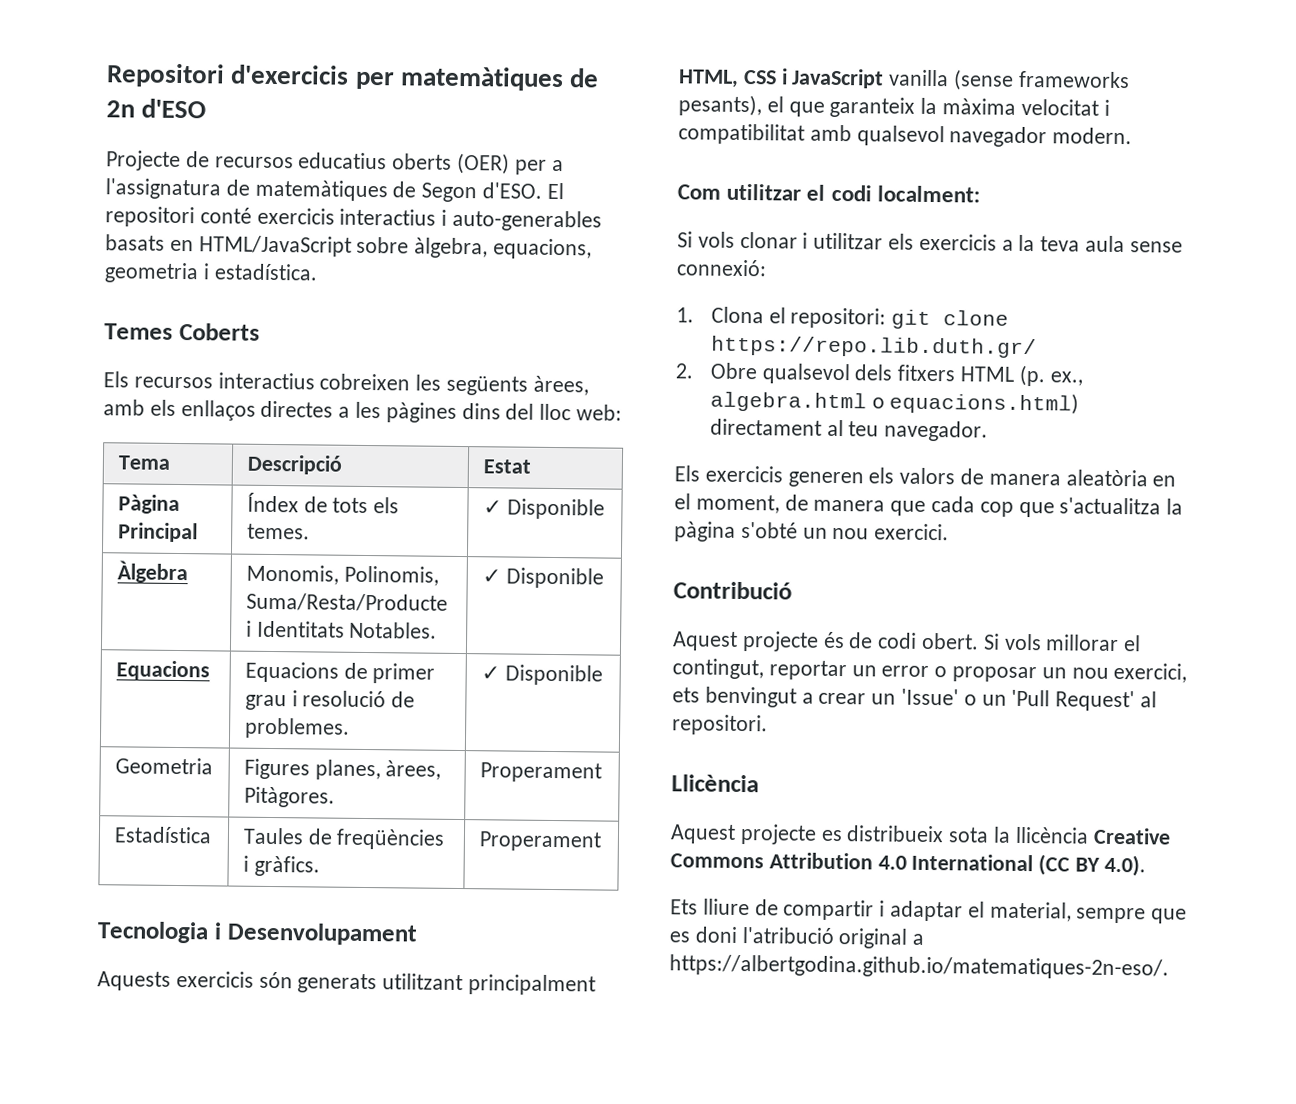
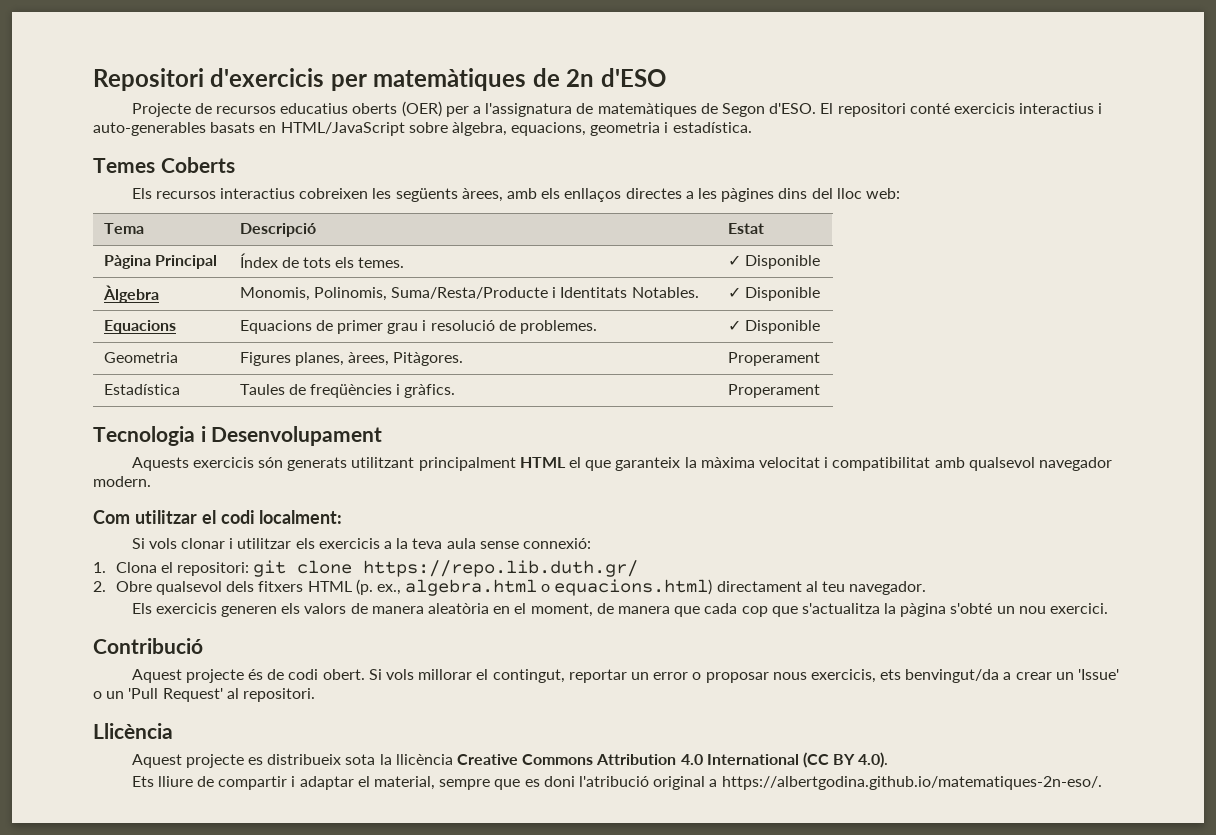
[678,68,1130,91] [678,94,762,117] HTML, CSS i JavaScript vanilla (sense frameworks pesants), -> [519,457,566,468] HTML
[1041,662,1188,683] [672,686,797,708] un nou exercici, ets benvingut -> [772,669,1000,683] nous exercicis, ets benvingut/da

